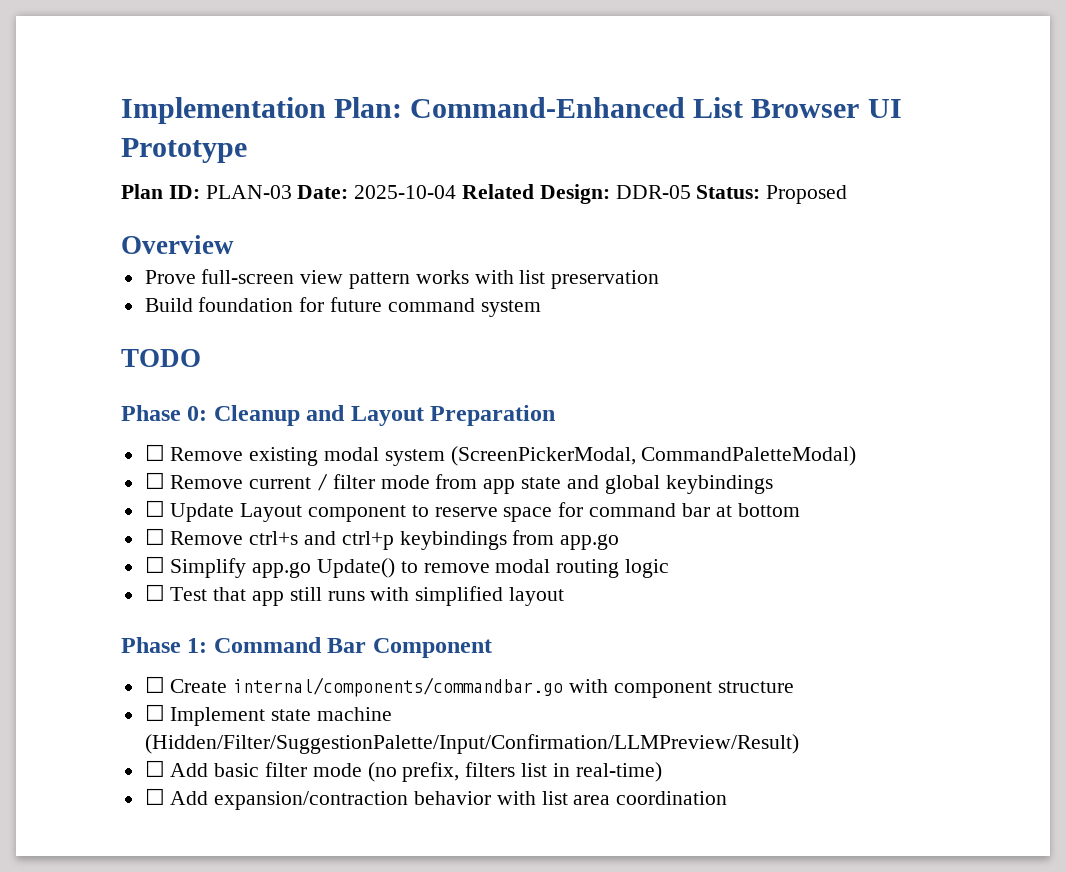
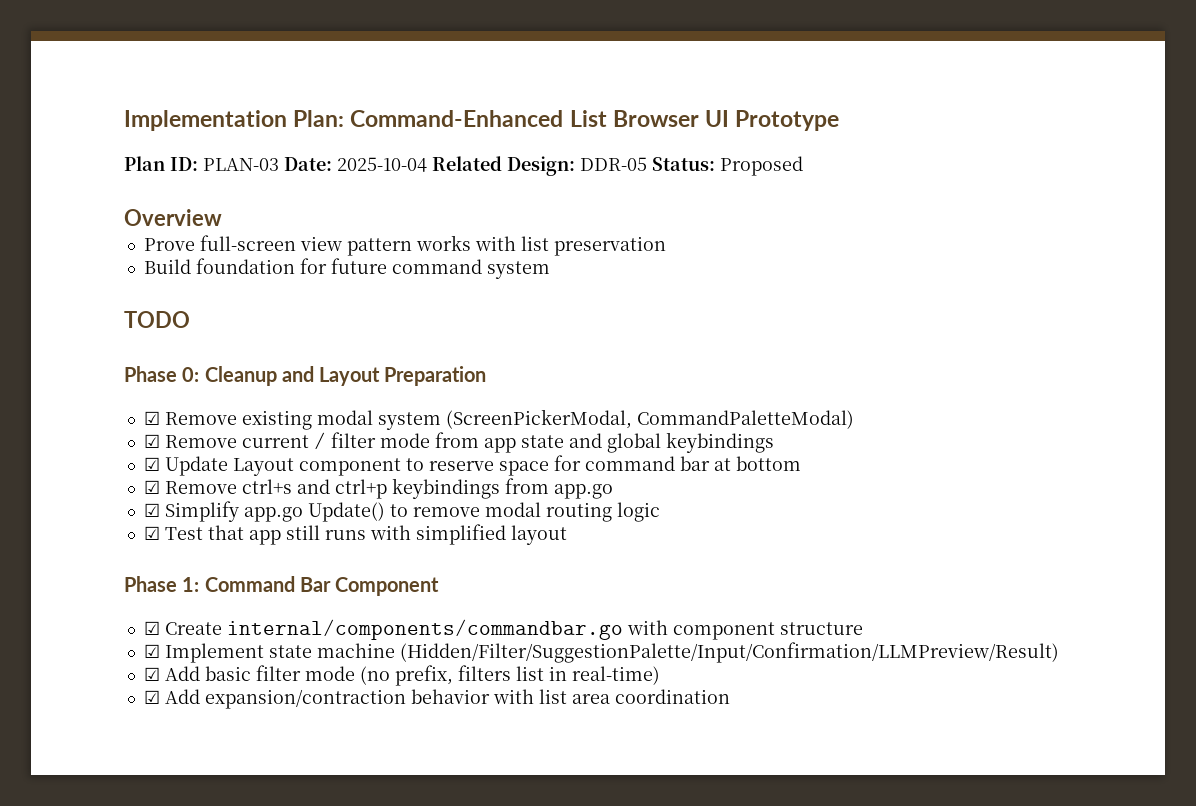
[144,444,165,461] ☐ -> [143,411,160,425] ☑
[144,472,165,489] ☐ -> [143,434,160,448] ☑
[144,500,165,517] ☐ -> [143,457,160,471] ☑
[144,528,165,545] ☐ -> [143,480,160,494] ☑
[144,556,165,573] ☐ -> [143,503,160,517] ☑
[144,584,165,601] ☐ -> [143,526,160,540] ☑
[144,676,165,693] ☐ -> [143,621,160,635] ☑
[144,704,165,721] ☐ -> [143,644,160,658] ☑
[144,760,165,777] ☐ -> [143,667,160,681] ☑
[144,788,165,805] ☐ -> [143,690,160,704] ☑

